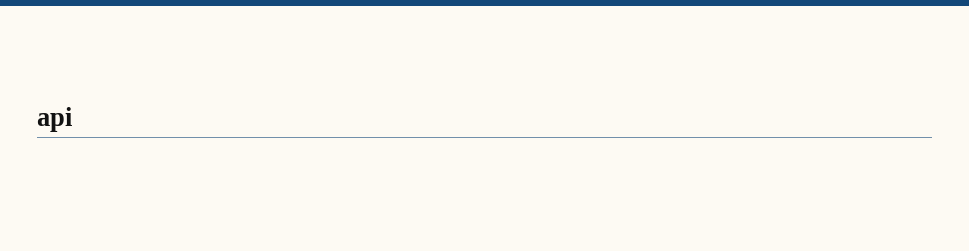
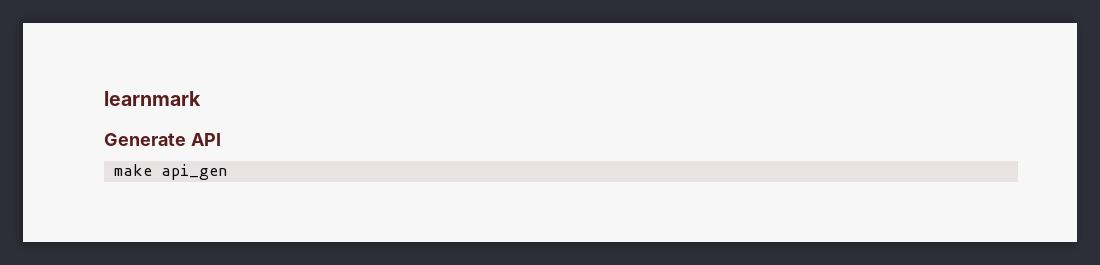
[37,107,72,132] api -> [104,91,201,106] [104,133,221,146] [113,164,227,180] learnmark // Generate API // make api_gen

